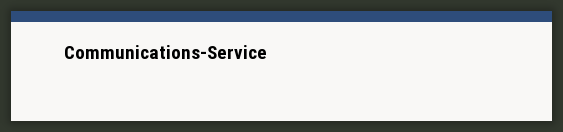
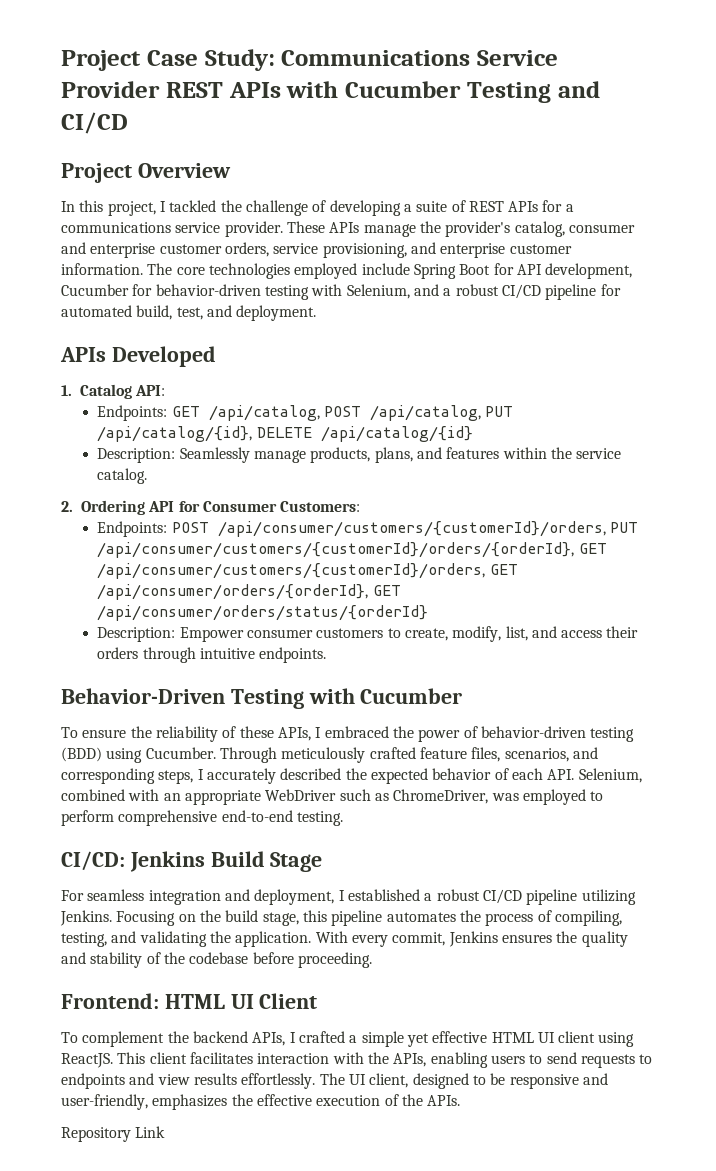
[64,45,267,59] Communications-Service -> [61,49,558,71] [61,81,600,103] [61,112,128,134] [61,163,231,183] [61,200,574,216] [61,221,635,237] [61,242,572,258] [61,263,633,279] [61,284,621,300] [61,305,317,321] [60,346,216,367] [61,384,166,399] [97,405,514,421] [97,426,473,442] [97,447,622,463] [97,468,148,484] [61,500,361,515] [97,521,638,537] [97,542,607,558] [97,563,518,579] [97,584,401,600] [97,605,429,621] [97,626,639,642] [97,647,327,663] [61,688,463,709] [61,726,635,742] [61,747,598,763] [61,768,642,784] [61,789,604,805] [61,810,343,826] [61,851,323,872] [61,889,636,905] [60,910,622,926] [61,931,628,947] [61,952,372,968] [61,993,318,1009] [61,1031,635,1047] [61,1052,653,1068] [61,1073,608,1089] [61,1094,461,1110] [61,1126,166,1142] Project Case Study: Communications Service Provider REST APIs with Cucumber Testing and CI/CD // Project Overview // In this project, I tackled the challenge of developing a suite of REST APIs for a communications service provider. These APIs manage the provider's catalog, consumer and enterprise customer orders, service provisioning, and enterprise customer information. The core technologies employed include Spring Boot for API development, Cucumber for behavior-driven testing with Selenium, and a robust CI/CD pipeline for automated build, test, and deployment. // APIs Developed // 1. Catalog API: // Endpoints: GET /api/catalog, POST /api/catalog, PUT /api/catalog/{id}, DELETE /api/catalog/{id} // Description: Seamlessly manage products, plans, and features within the service catalog. // 2. Ordering API for Consumer Customers: // Endpoints: POST /api/consumer/customers/{customerId}/orders, PUT /api/consumer/customers/{customerId}/orders/{orderId}, GET /api/consumer/customers/{customerId}/orders, GET /api/consumer/orders/{orderId}, GET /api/consumer/orders/status/{orderId} // Description: Empower consumer customers to create, modify, list, and access their orders through intuitive endpoints. // Behavior-Driven Testing with Cucumber // To ensure the reliability of these APIs, I embraced the power of behavior-driven testing (BDD) using Cucumber. Through meticulously crafted feature files, scenarios, and corresponding steps, I accurately described the expected behavior of each API. Selenium, combined with an appropriate WebDriver such as ChromeDriver, was employed to perform comprehensive end-to-end testing. // CI/CD: Jenkins Build Stage // For seamless integration and deployment, I established a robust CI/CD pipeline utilizing Jenkins. Focusing on the build stage, this pipeline automates the process of compiling, testing, and validating the application. With every commit, Jenkins ensures the quality and stability of the codebase before proceeding. // Frontend: HTML UI Client // To complement the backend APIs, I crafted a simple yet effective HTML UI client using ReactJS. This client facilitates interaction with the APIs, enabling users to send requests to endpoints and view results effortlessly. The UI client, designed to be responsive and user-friendly, emphasizes the effective execution of the APIs. // Repository Link

